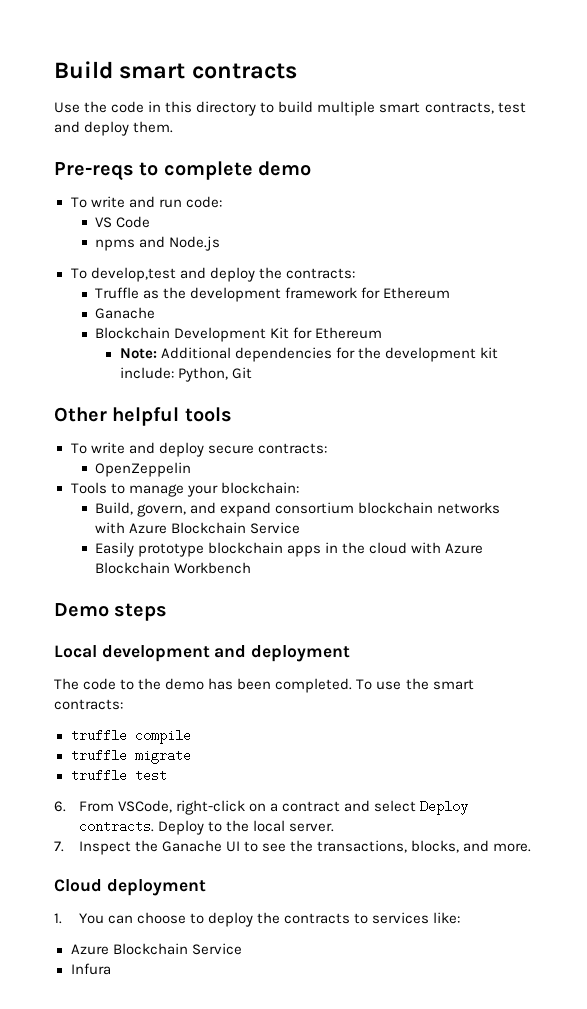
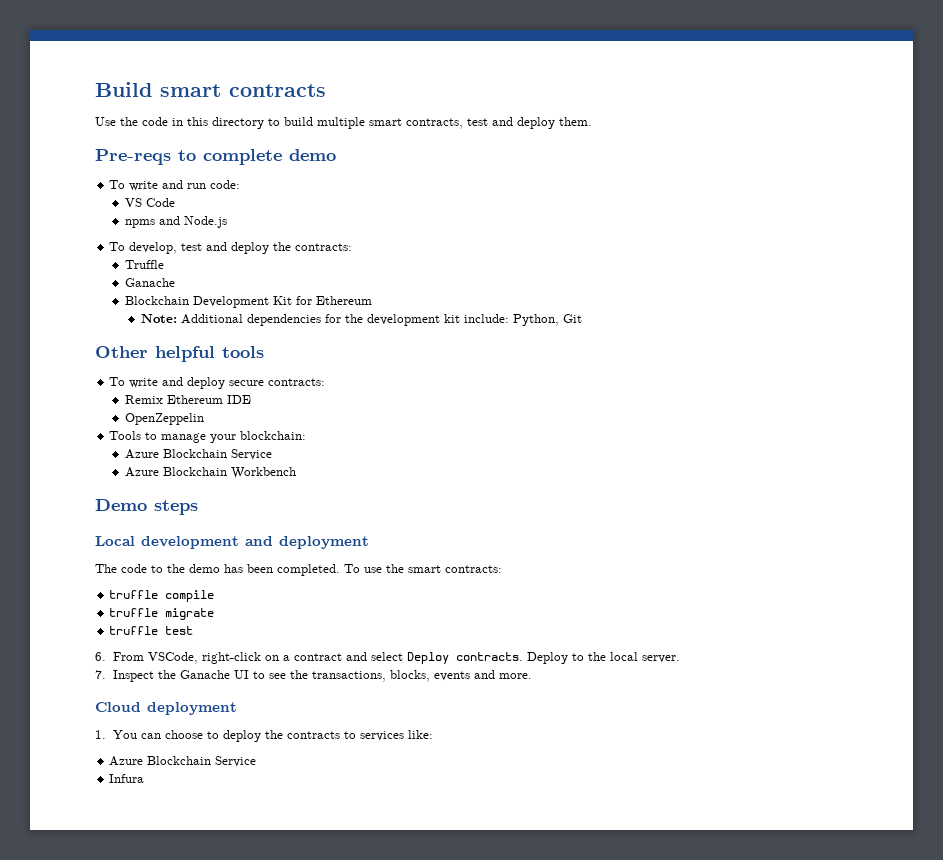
[90,267,176,282] develop,test -> [129,242,203,254] develop, test
[143,287,451,302] as the development framework for Ethereum -> (165, 264) none
(327, 448) none -> [125,395,252,404] // Remix Ethereum IDE
[95,502,501,517] [95,522,301,534] [95,542,442,557] Build, govern, and expand consortium blockchain networks with Azure Blockchain Service // Easily prototype blockchain apps in the cloud with -> [125,449,273,460] Azure Blockchain Service //
(459, 846) none -> [433,671,470,681] events

